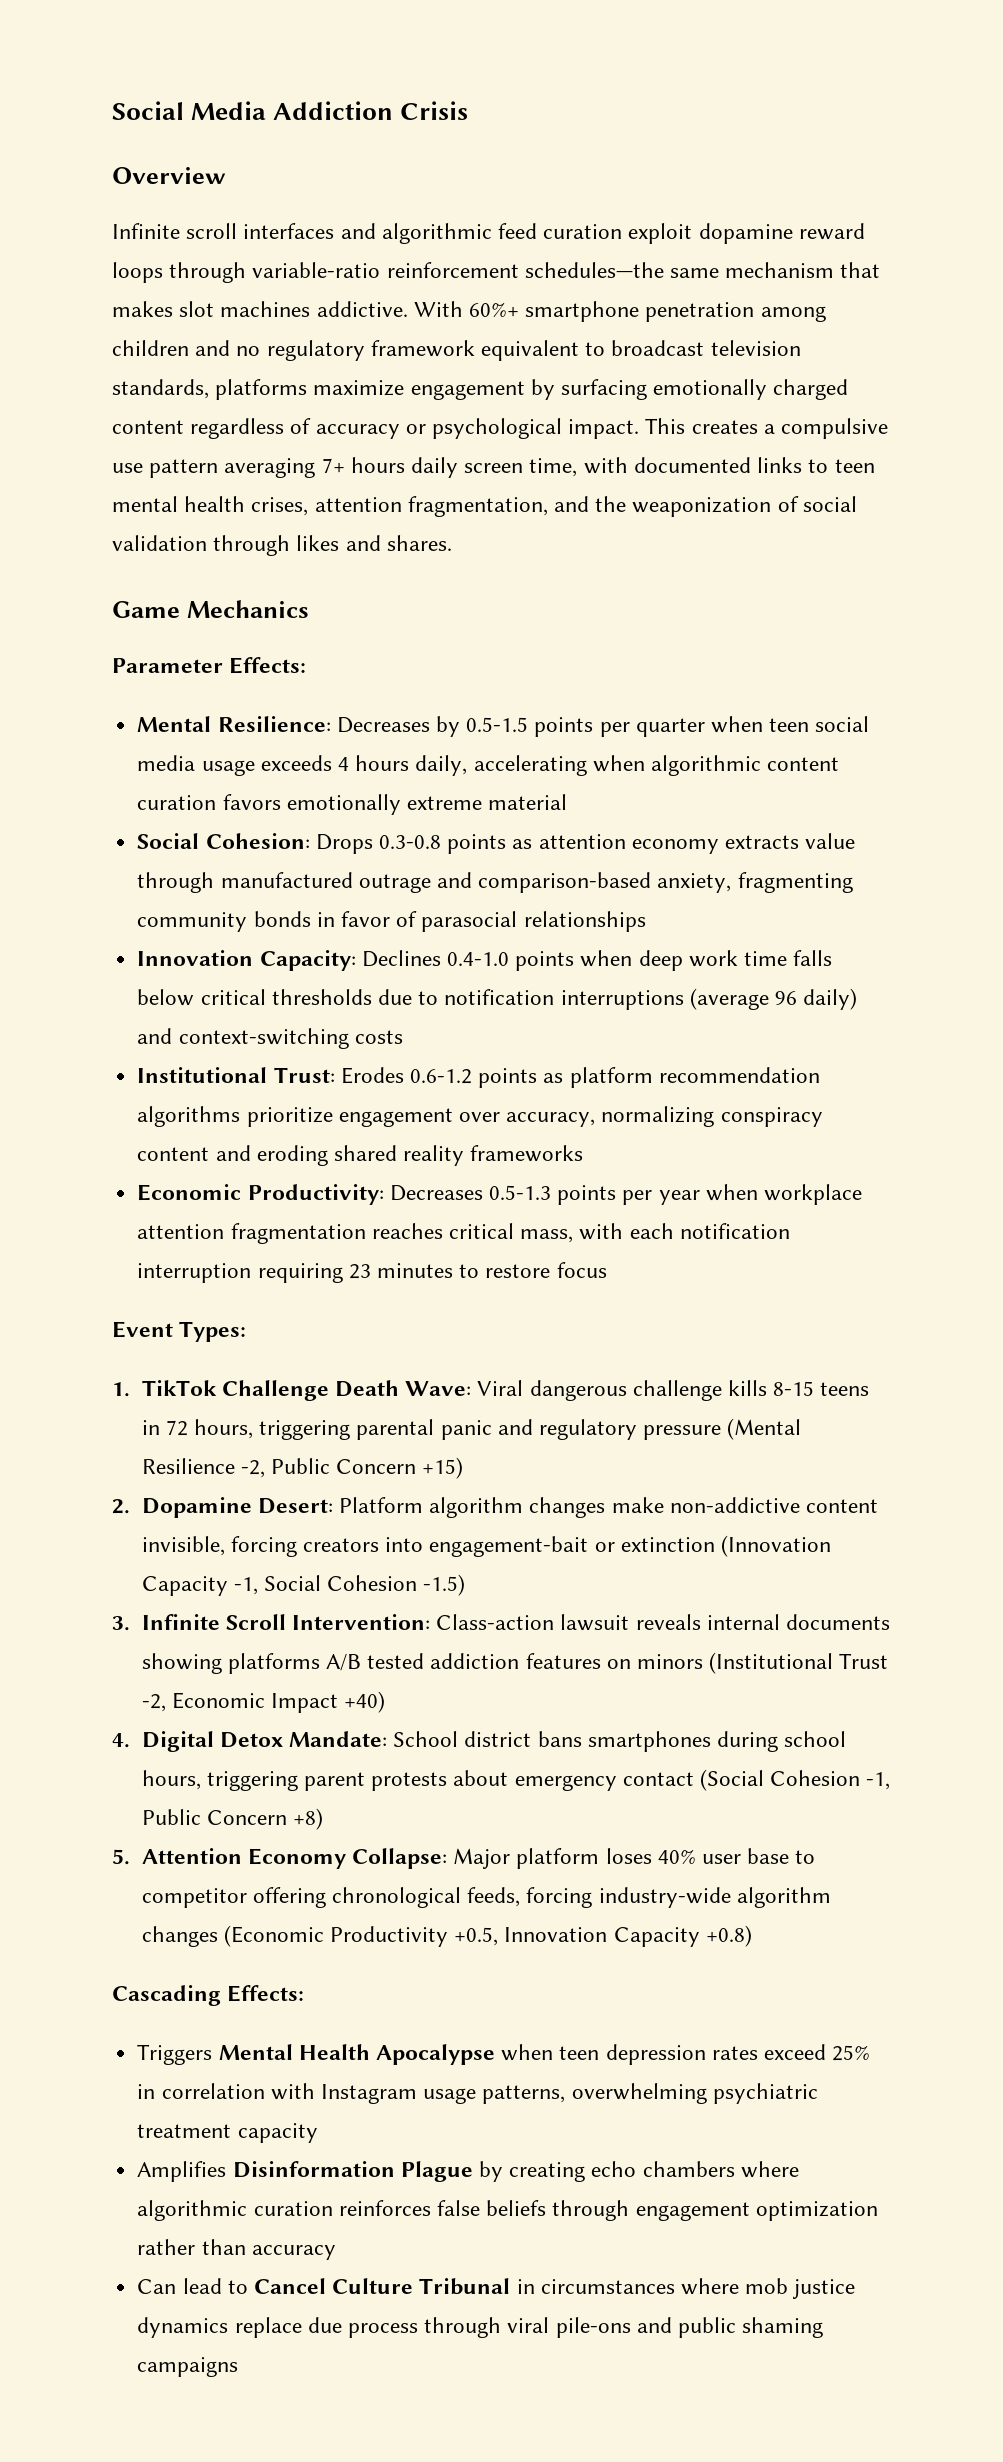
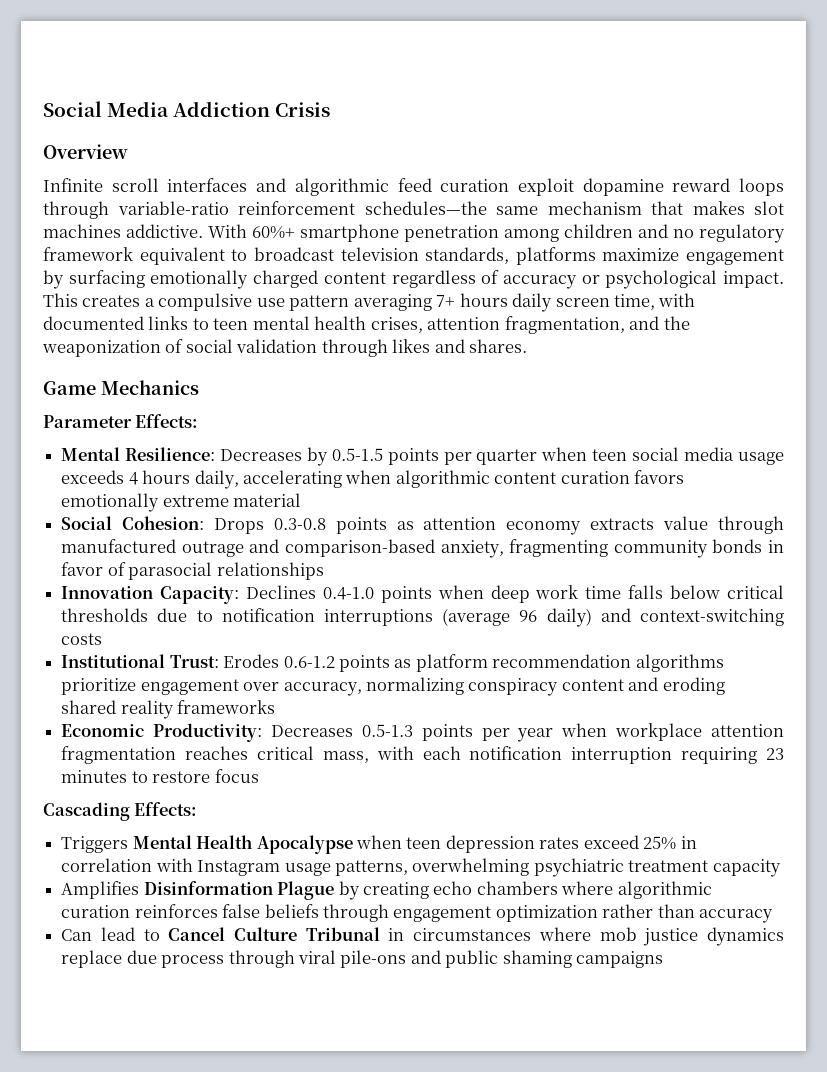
[112,1321,247,1342] [112,1380,870,1401] [141,1418,802,1440] [141,1457,464,1479] [112,1497,878,1518] [141,1535,831,1557] [141,1574,466,1596] [112,1614,890,1631] [141,1652,889,1674] [141,1691,386,1713] [112,1731,847,1752] [141,1769,891,1791] [141,1808,323,1830] [112,1848,816,1869] [141,1887,831,1908] [141,1925,752,1947] // Event Types: // 1. TikTok Challenge Death Wave: Viral dangerous challenge kills 8-15 teens in 72 hours, triggering parental panic and regulatory pressure (Mental Resilience -2, Public Concern +15) // 2. Dopamine Desert: Platform algorithm changes make non-addictive content invisible, forcing creators into engagement-bait or extinction (Innovation Capacity -1, Social Cohesion -1.5) // 3. Infinite Scroll Intervention: Class-action lawsuit reveals internal documents showing platforms A/B tested addiction features on minors (Institutional Trust -2, Economic Impact +40) // 4. Digital Detox Mandate: School district bans smartphones during school hours, triggering parent protests about emergency contact (Social Cohesion -1, Public Concern +8) // 5. Attention Economy Collapse: Major platform loses 40% user base to competitor offering chronological feeds, forcing industry-wide algorithm changes (Economic Productivity +0.5, Innovation Capacity +0.8) -> (259, 776) none

